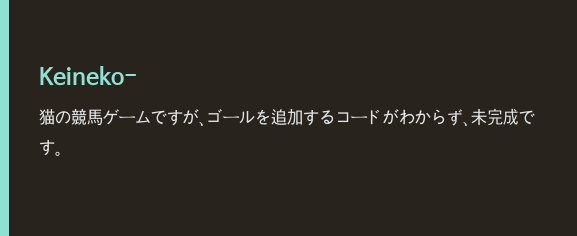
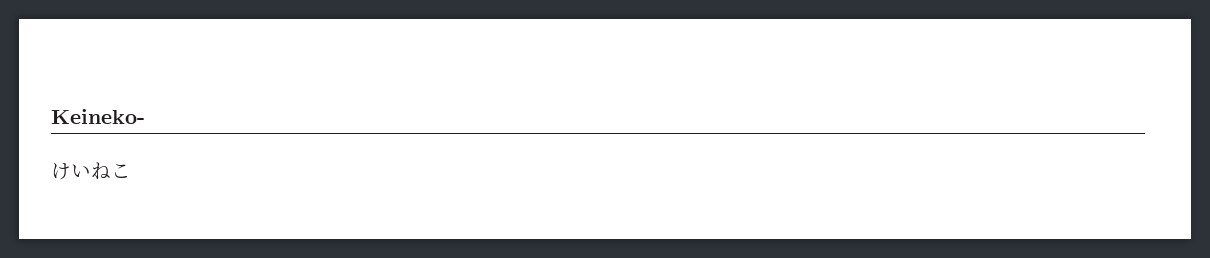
[39,108,535,127] [39,139,63,156] 猫の競馬ゲームですが、ゴールを追加するコードがわからず、未完成です。 -> [51,162,131,180] けいねこ

